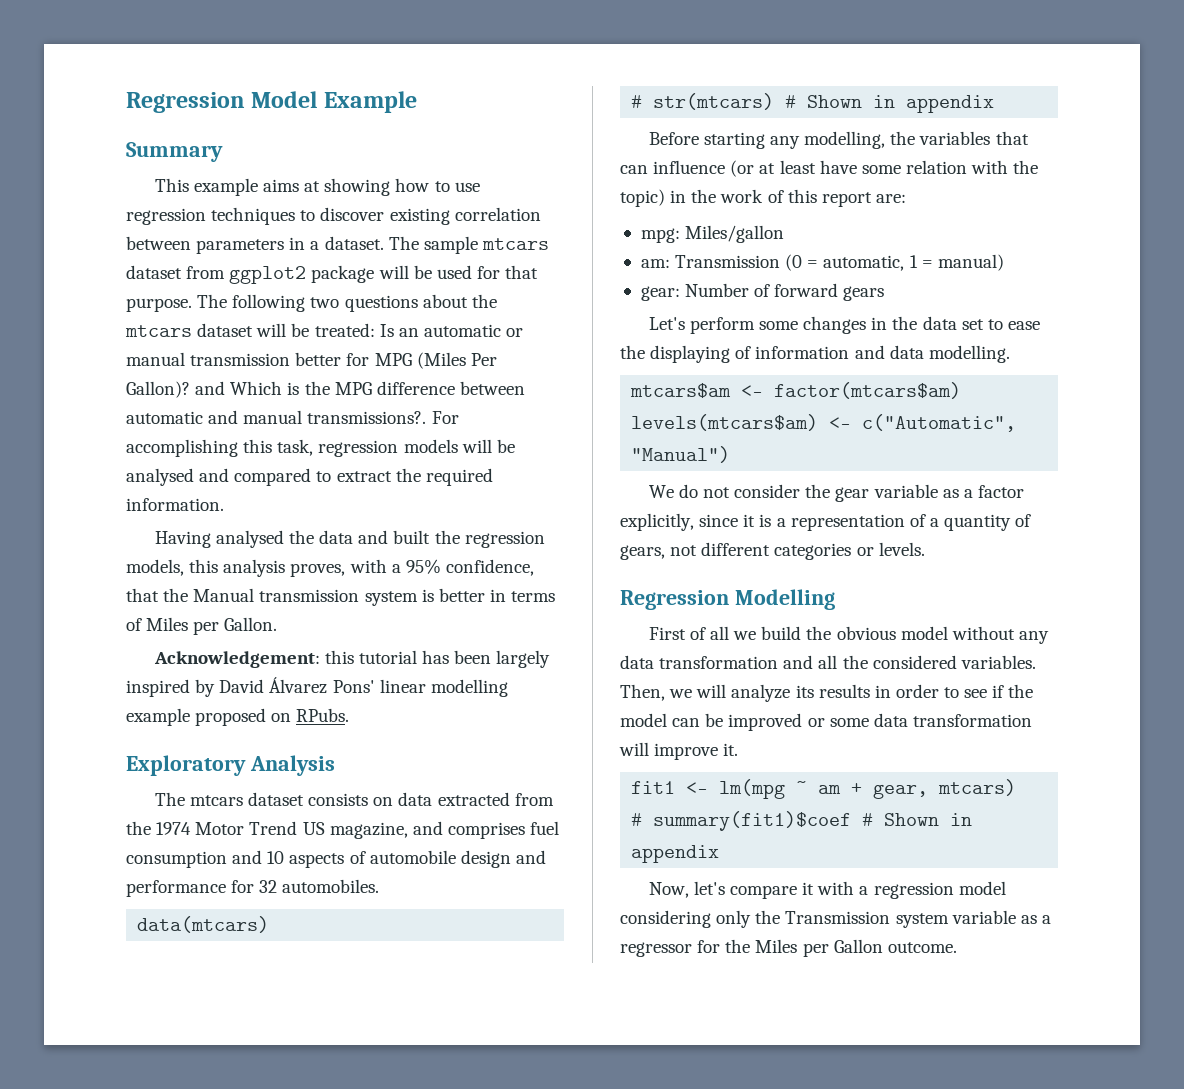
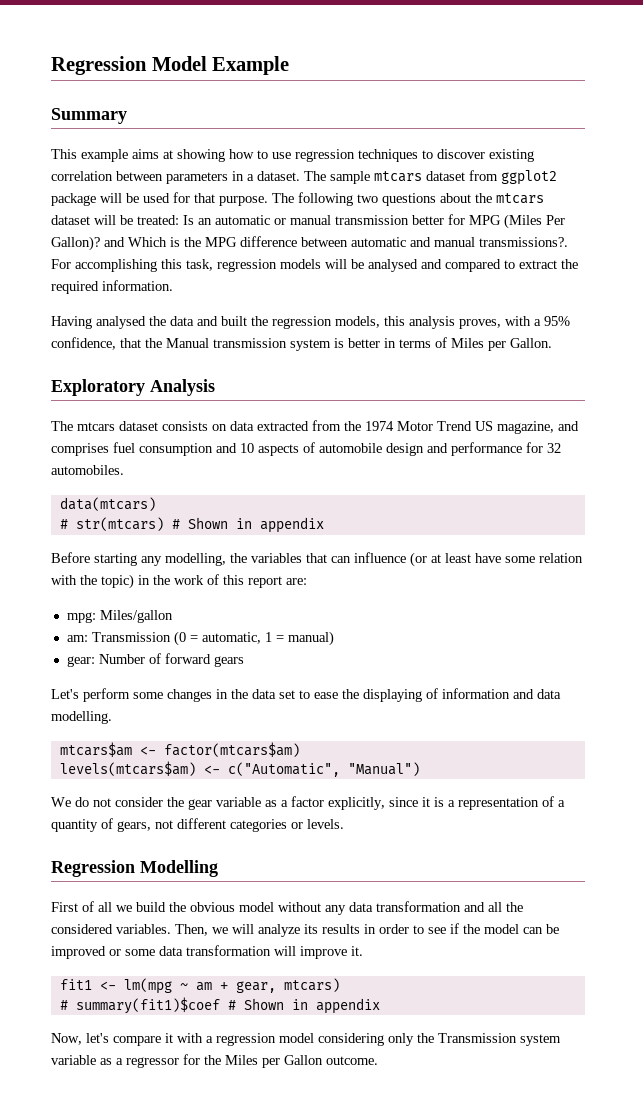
[153,650,551,668] [126,677,508,697] [126,708,350,726] // Acknowledgement: this tutorial has been largely inspired by David Álvarez Pons' linear modelling example proposed on RPubs. -> (552, 343) none

